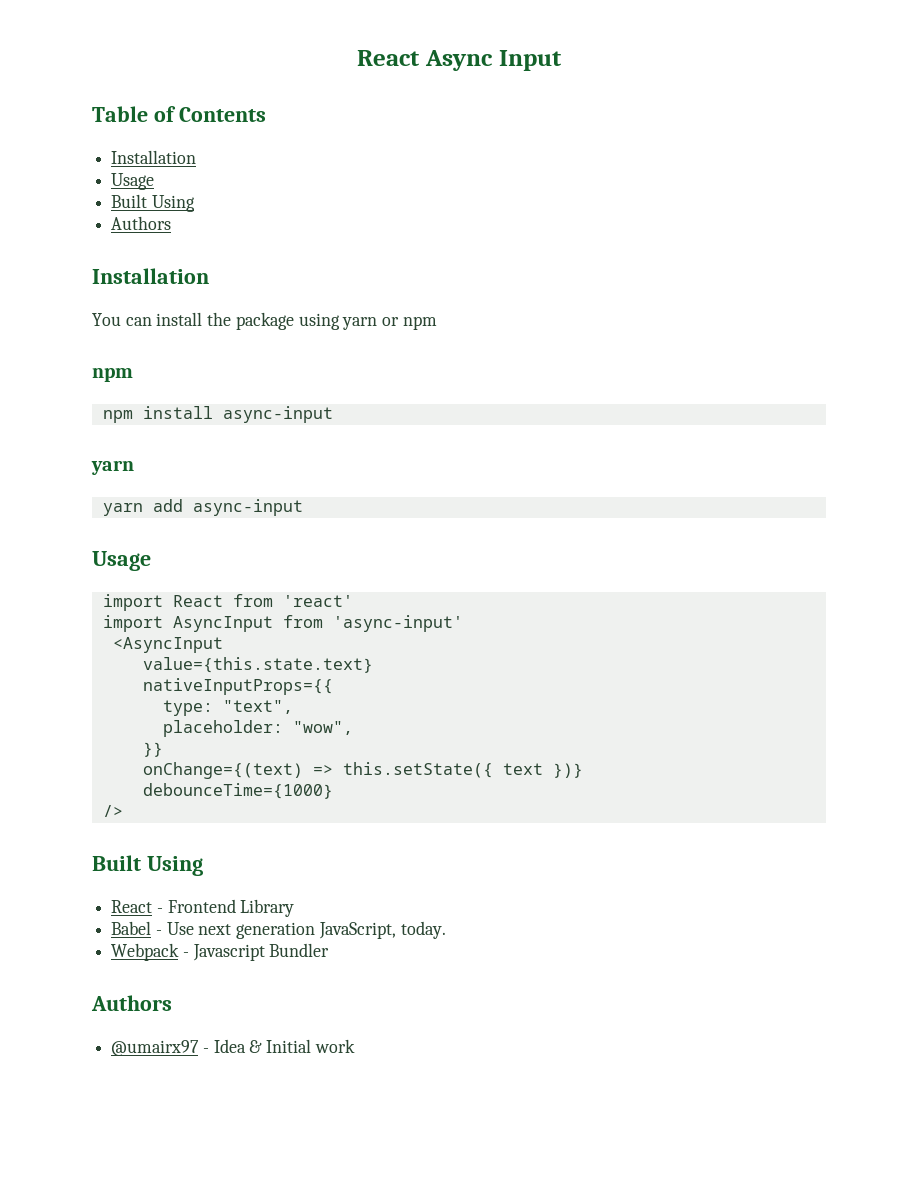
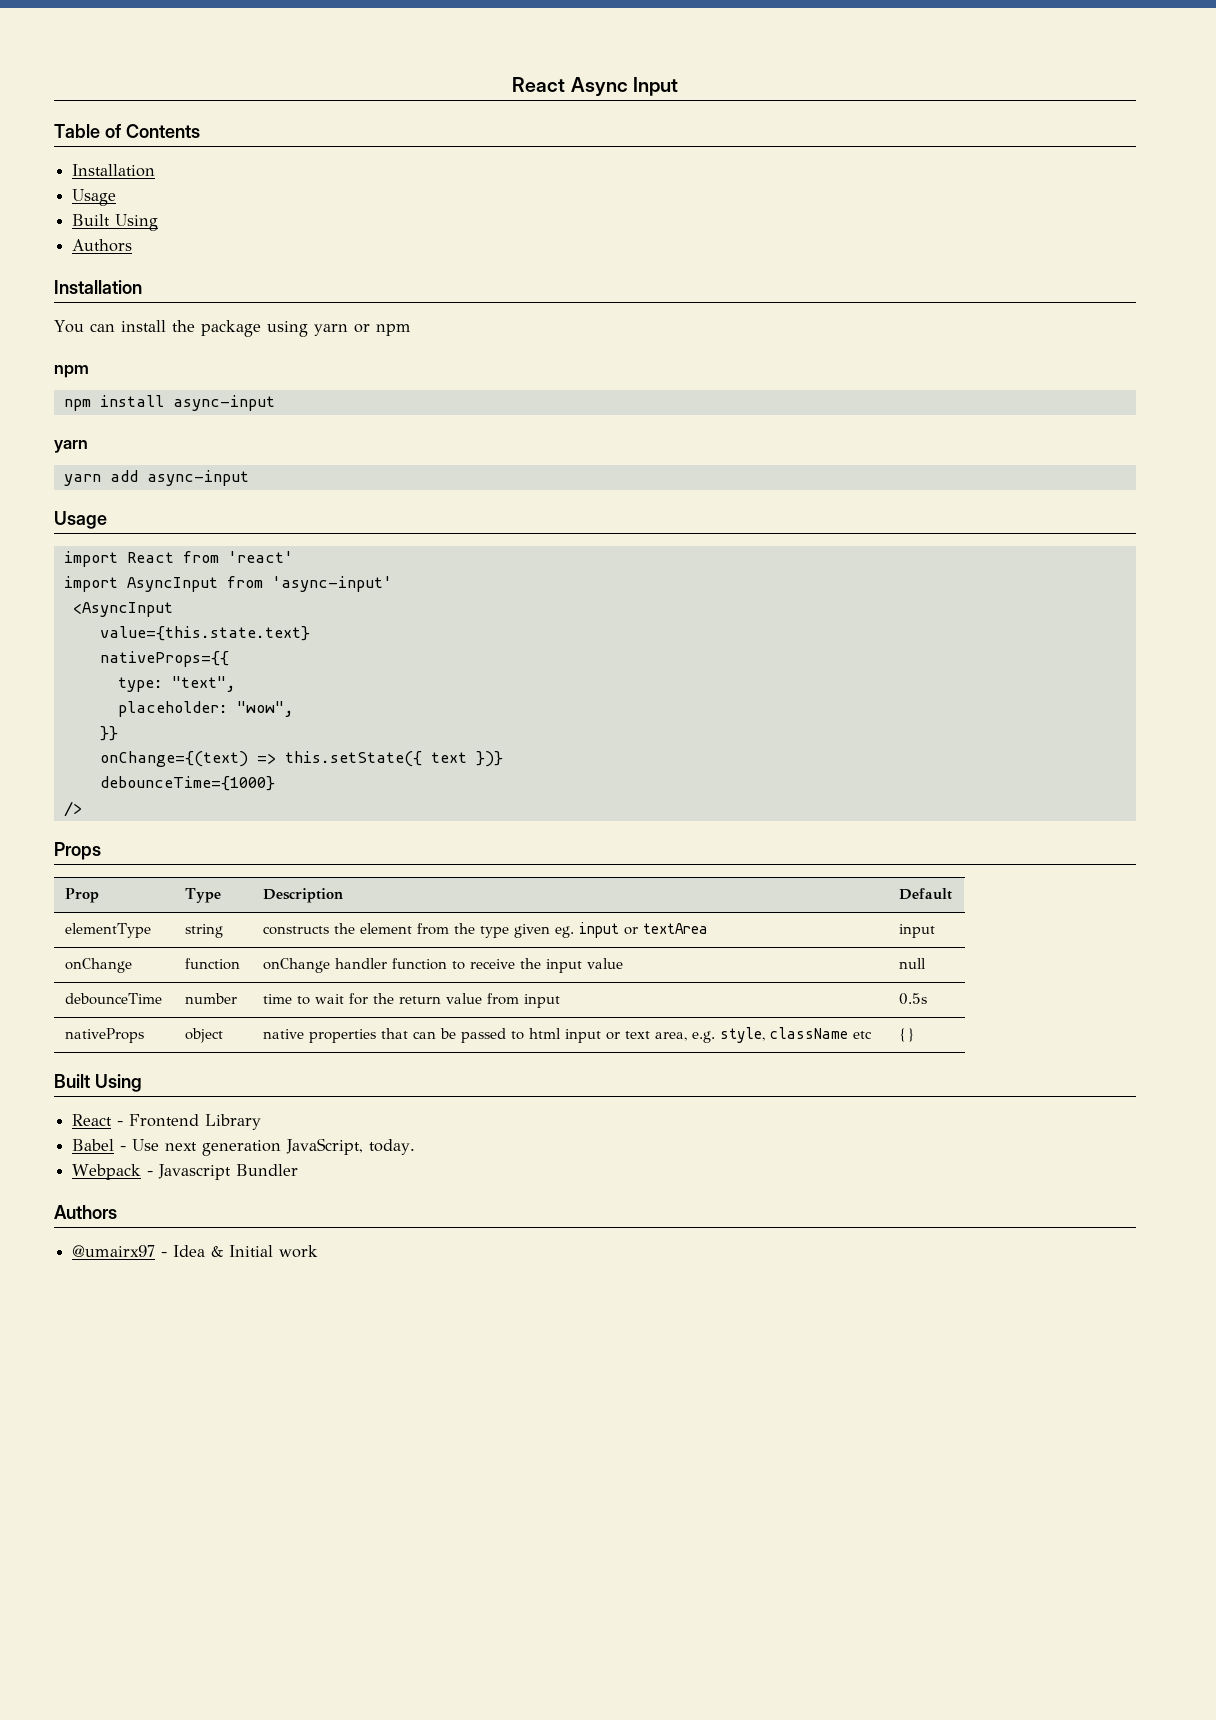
[142,678,333,695] nativeInputProps={{ -> [99,651,229,667] nativeProps={{
(123, 811) none -> [54,842,101,860] [65,888,100,903] [185,888,222,903] [263,888,344,903] [899,888,953,900] [65,923,152,938] [185,924,224,938] [263,922,709,938] [899,924,936,938] [65,958,133,973] [185,958,241,970] [263,958,624,973] [899,958,927,969] [65,993,163,1005] [185,993,238,1004] [263,993,561,1008] [899,993,928,1005] [65,1028,145,1043] [185,1028,224,1043] [263,1027,873,1043] [899,1028,916,1042] // Props // Prop | Type | Description | Default // elementType | string | constructs the element from the type given eg. input or textArea | input // onChange | function | onChange handler function to receive the input value | null // debounceTime | number | time to wait for the return value from input | 0.5s // nativeProps | object | native properties that can be passed to html input or text area, e.g. style, className etc | {}

